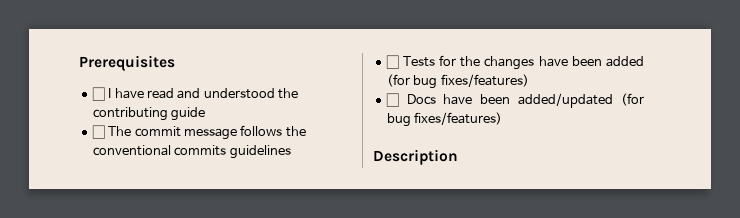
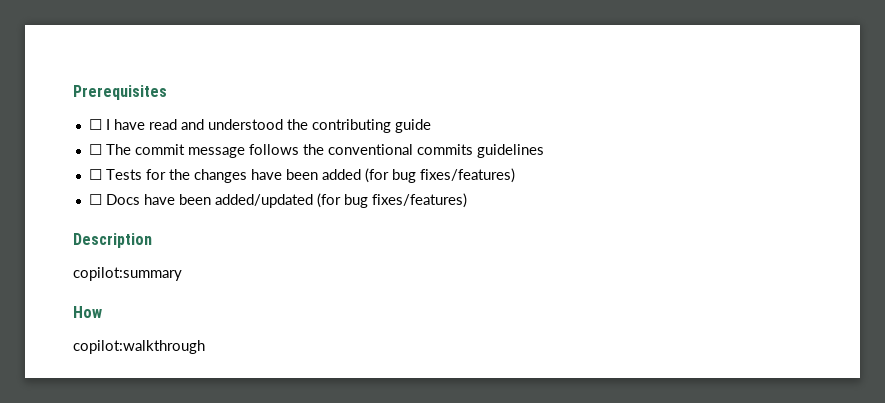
(458, 157) none -> [73,267,182,281] [73,306,102,318] [73,340,205,354] // copilot:summary // How // copilot:walkthrough

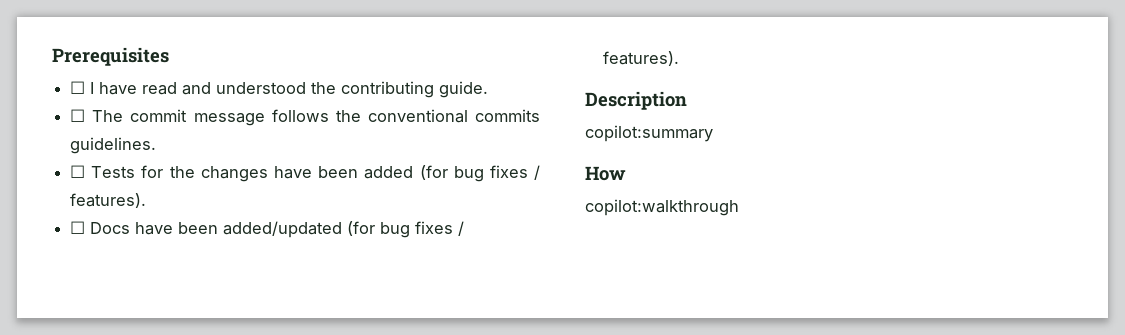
[394,119,431,133] guide -> [439,81,489,98] guide.
[476,144,544,158] guidelines -> [70,137,157,154] guidelines.
[419,168,515,183] fixes/features) -> [489,165,541,180] [70,193,147,208] fixes / features).
[371,193,467,208] fixes/features) -> [415,221,465,236] [603,51,680,66] fixes / features).

